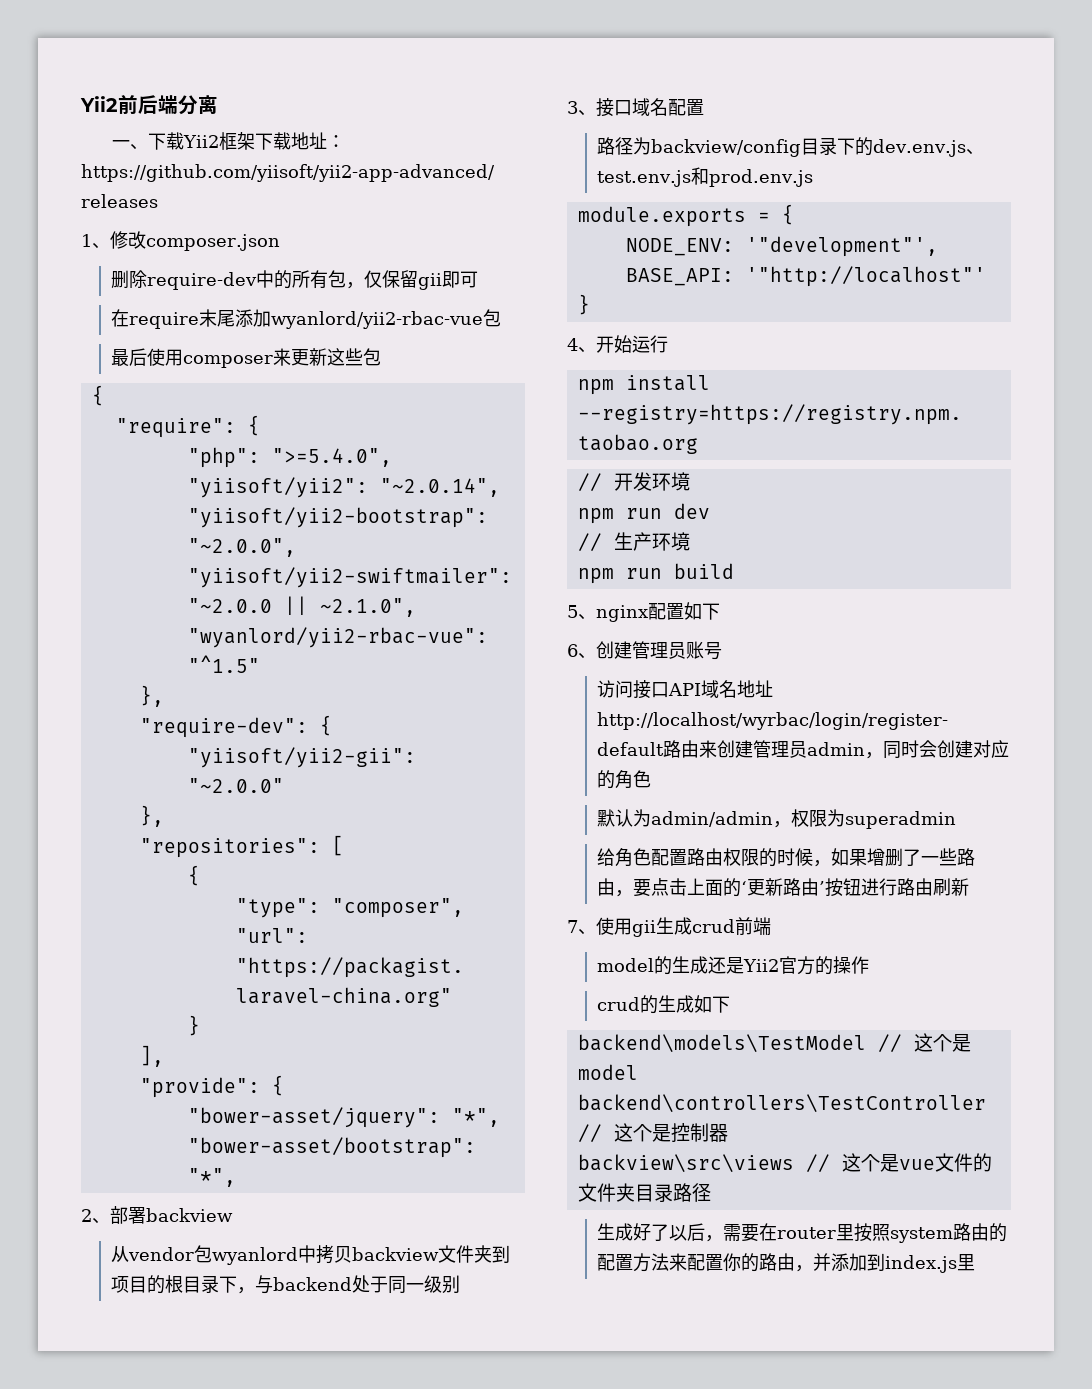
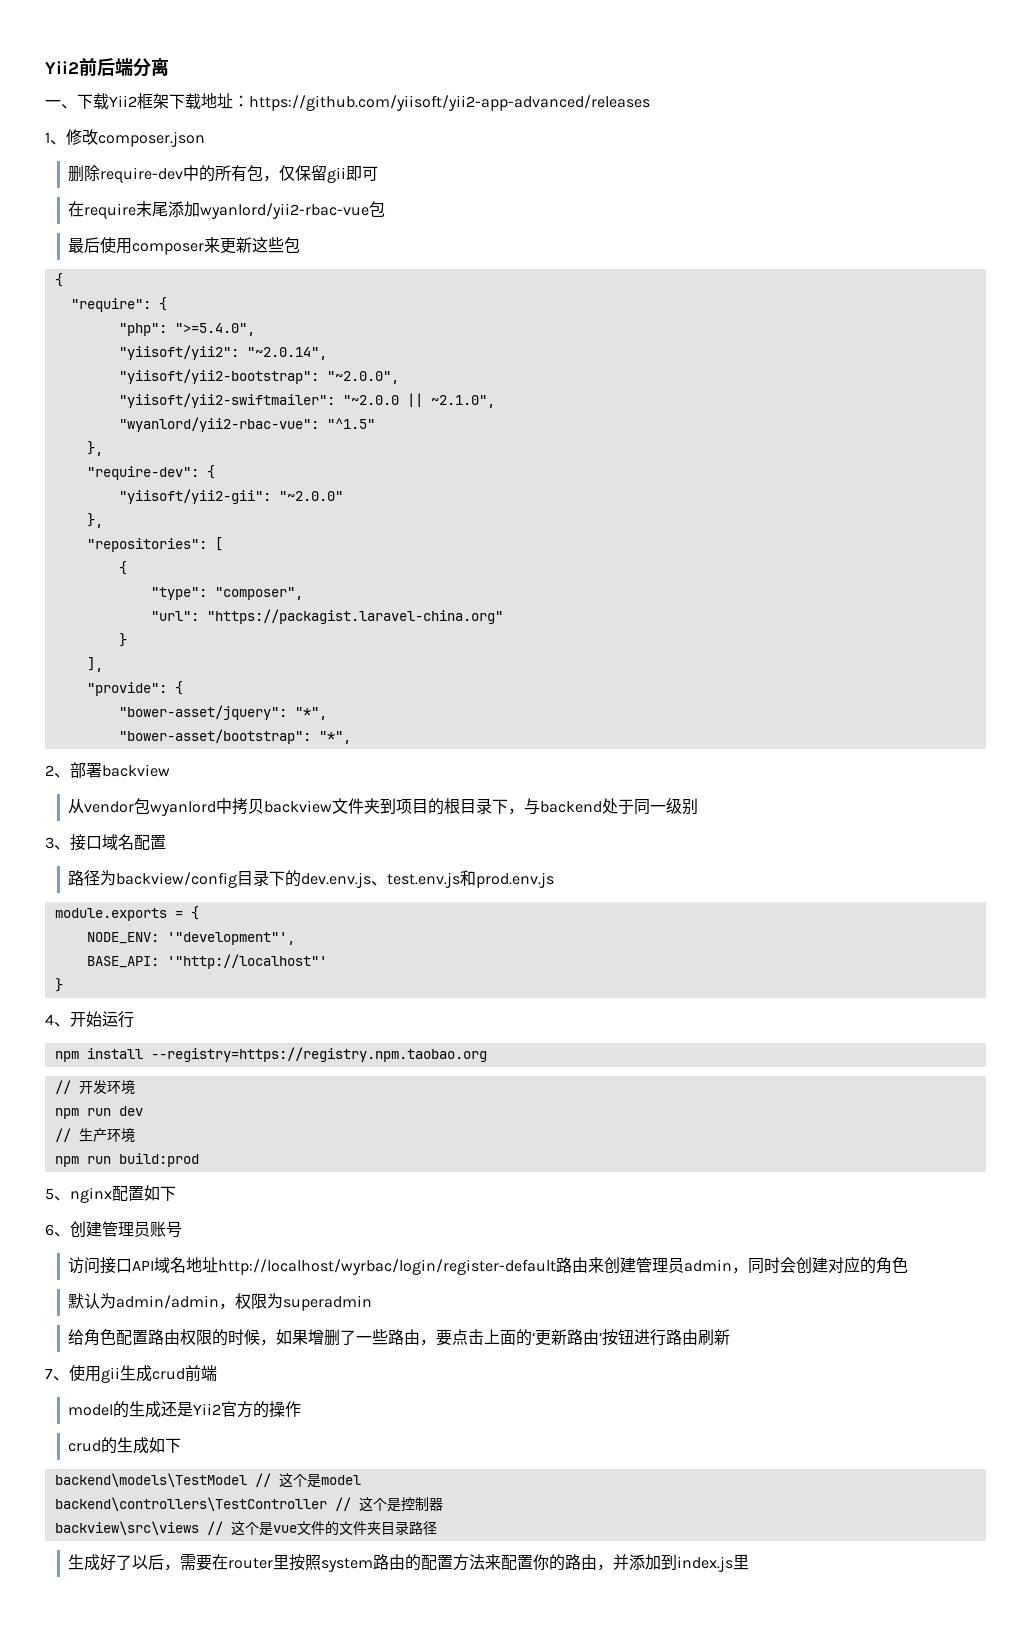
[673,563,734,579] build -> [118,1153,199,1167] build:prod

